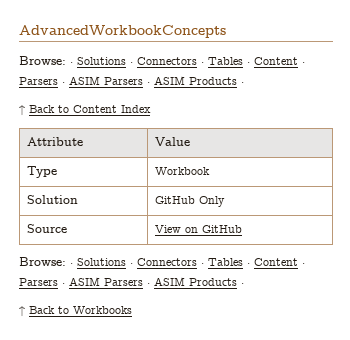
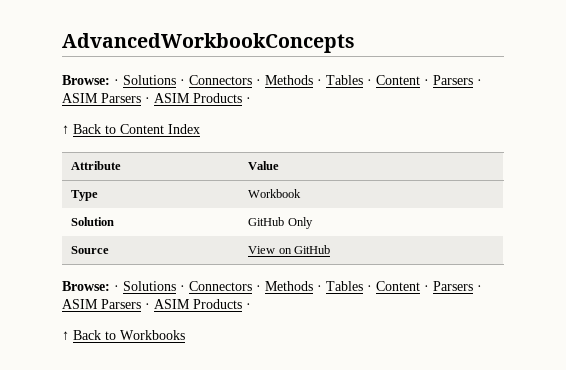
(204, 63) none -> [265,75,322,85] Methods ·
(204, 264) none -> [265,281,322,291] Methods ·

